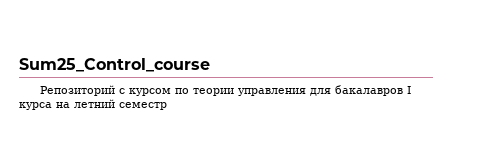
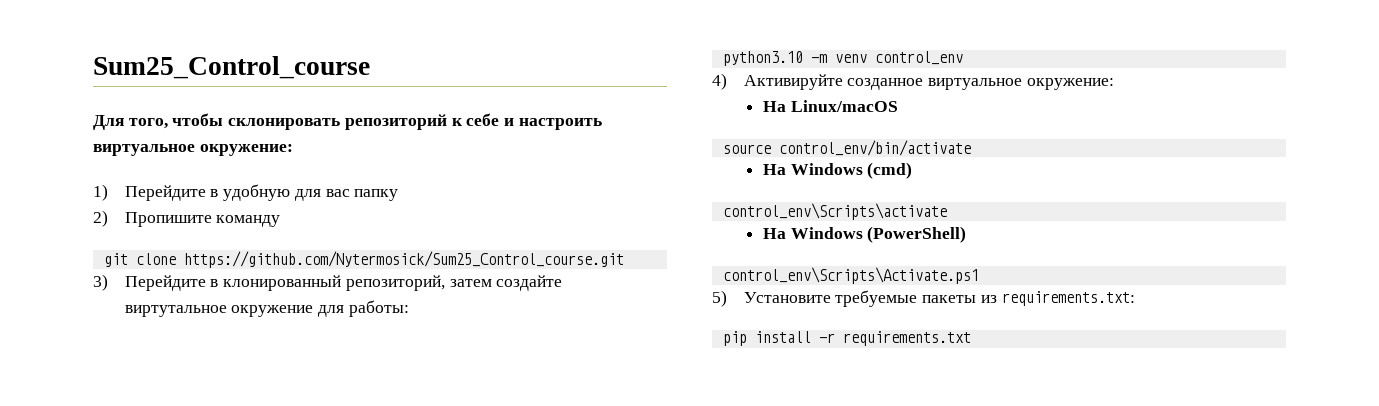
[40,85,412,96] [19,99,167,110] Репозиторий с курсом по теории управления для бакалавров I курса на летний семестр -> [93,113,602,130] [93,144,293,156] [93,184,399,201] [93,210,281,227] [103,251,624,268] [93,274,563,291] [124,300,409,317] [722,51,963,66] [712,73,1114,90] [763,100,898,112] [722,140,971,156] [763,162,913,179] [722,203,947,220] [763,226,967,243] [722,267,979,284] [712,290,1135,307] [722,331,971,346] Для того, чтобы склонировать репозиторий к себе и настроить виртуальное окружение: // 1) Перейдите в удобную для вас папку // 2) Пропишите команду // git clone https://github.com/Nytermosick/Sum25_Control_course.git // 3) Перейдите в клонированный репозиторий, затем создайте виртутальное окружение для работы: // python3.10 -m venv control_env // 4) Активируйте созданное виртуальное окружение: // На Linux/macOS // source control_env/bin/activate // На Windows (cmd) // control_env\Scripts\activate // На Windows (PowerShell) // control_env\Scripts\Activate.ps1 // 5) Установите требуемые пакеты из requirements.txt: // pip install -r requirements.txt

